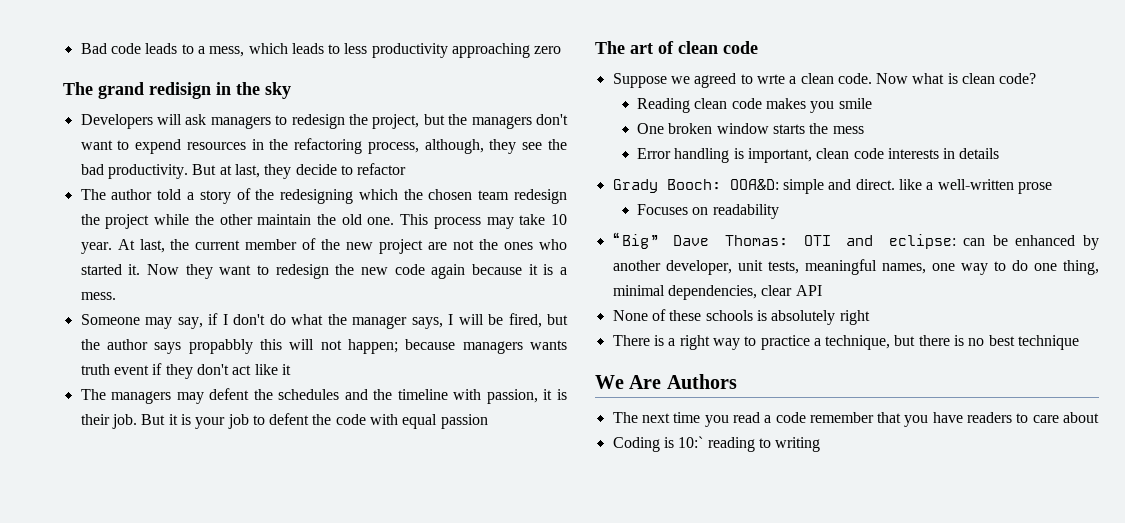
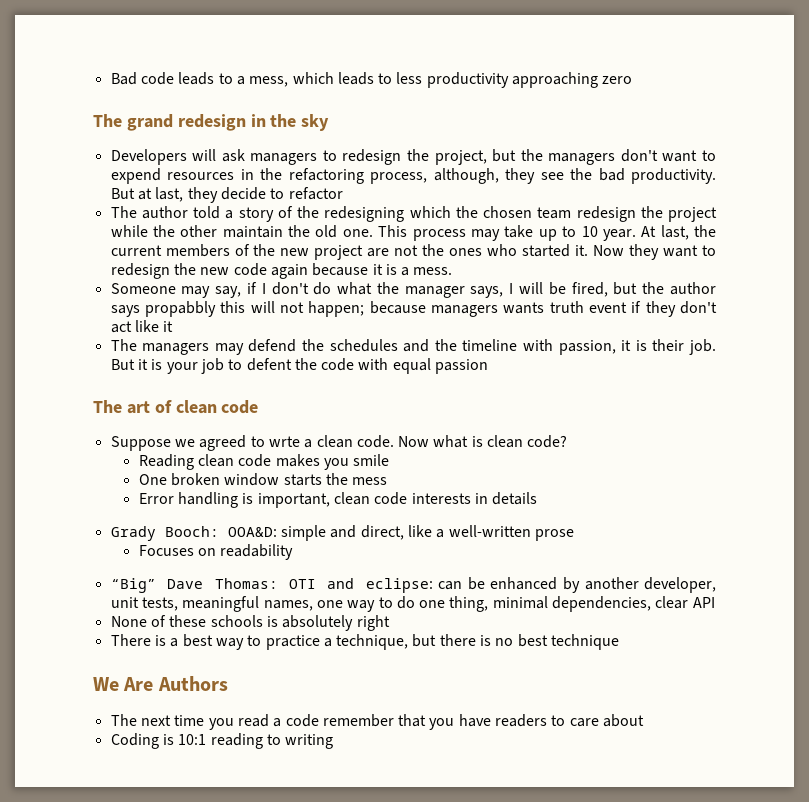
[149,82,211,99] redisign -> [177,114,246,131] redesign
(546, 219) none -> [538,226,577,241] up to
[245,239,298,250] member -> [165,244,230,257] members
[209,388,250,400] defent -> [248,339,297,352] defend
[855,179,895,190] direct. -> [360,525,404,540] direct,
[679,335,710,350] right -> [182,634,213,647] best
[678,436,704,448] 10:` -> [178,734,207,745] 10:1

